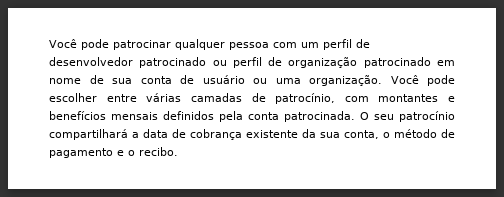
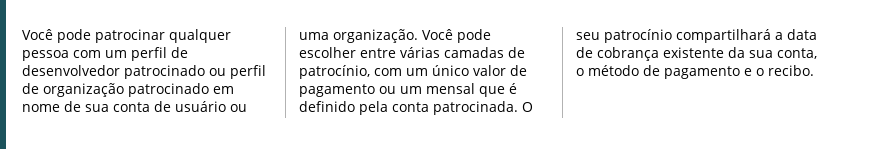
[378,94,455,102] [49,111,214,120] montantes e benefícios mensais definidos -> [406,65,527,76] [299,83,517,97] [299,101,355,112] um único valor de pagamento ou um mensal que é definido

